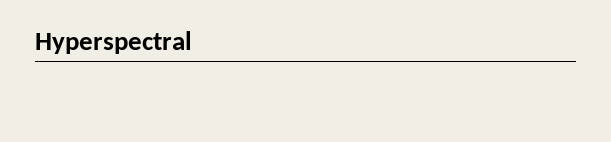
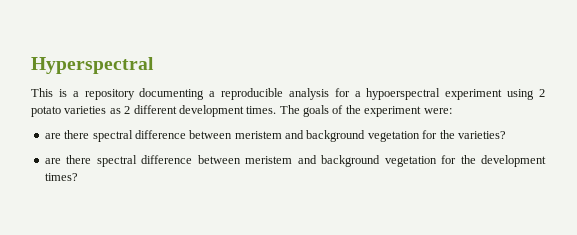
(192, 42) none -> [31,88,546,100] [31,105,452,117] [44,130,506,142] [44,155,547,167] [44,173,78,181] // This is a repository documenting a reproducible analysis for a hypoerspectral experiment using 2 potato varieties as 2 different development times. The goals of the experiment were: // are there spectral difference between meristem and background vegetation for the varieties? // are there spectral difference between meristem and background vegetation for the development times?

